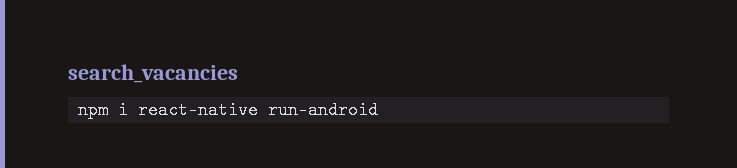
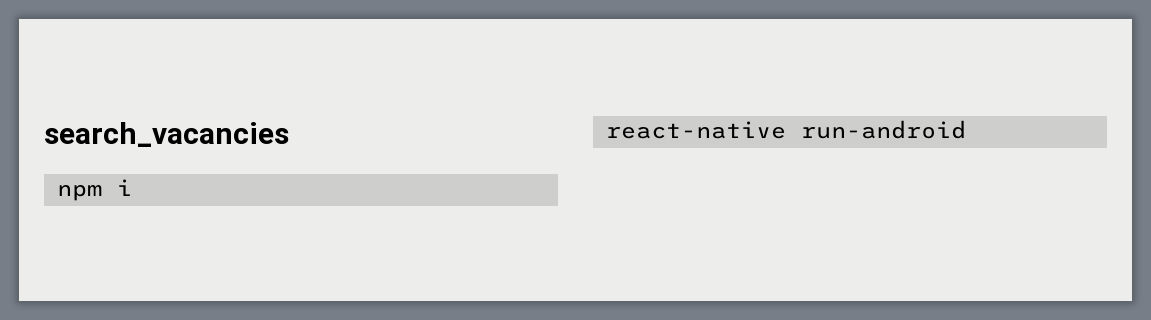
(129, 110) none -> (132, 187) //

